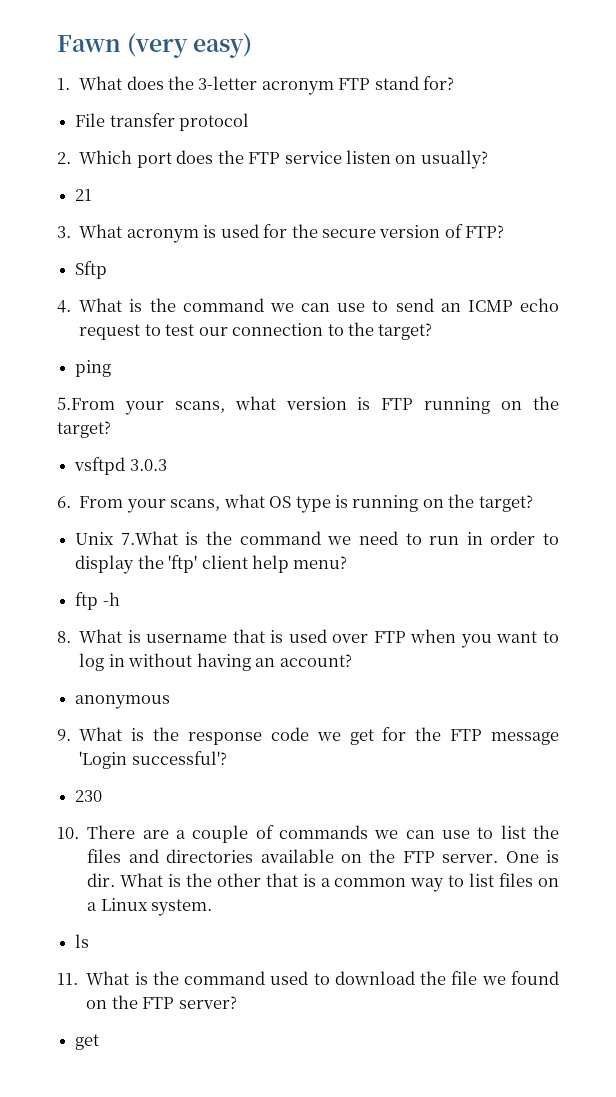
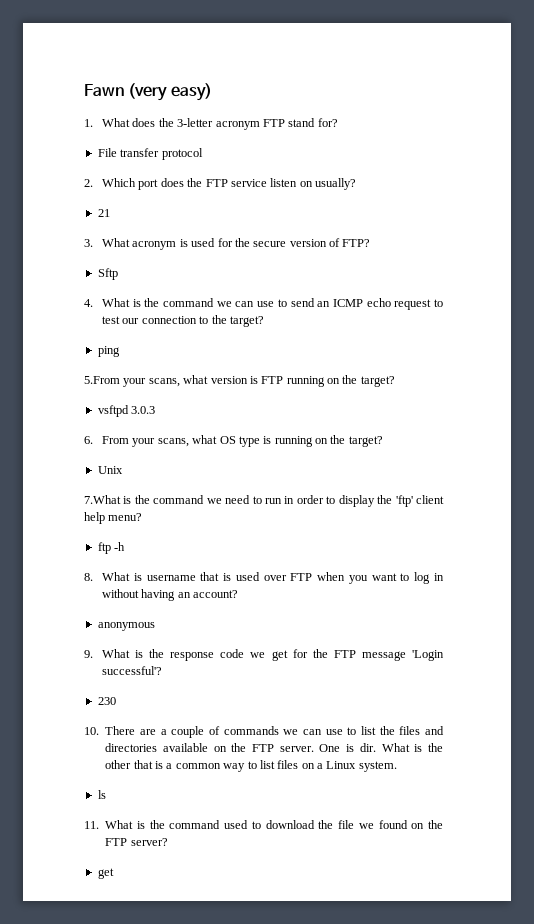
(115, 538) none -> (123, 470) //

